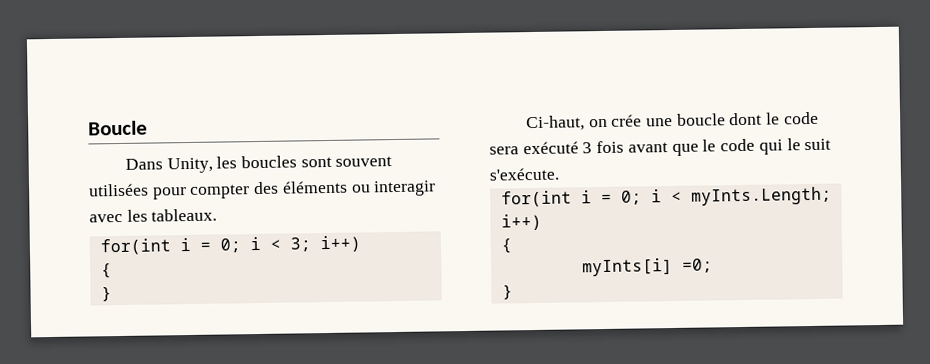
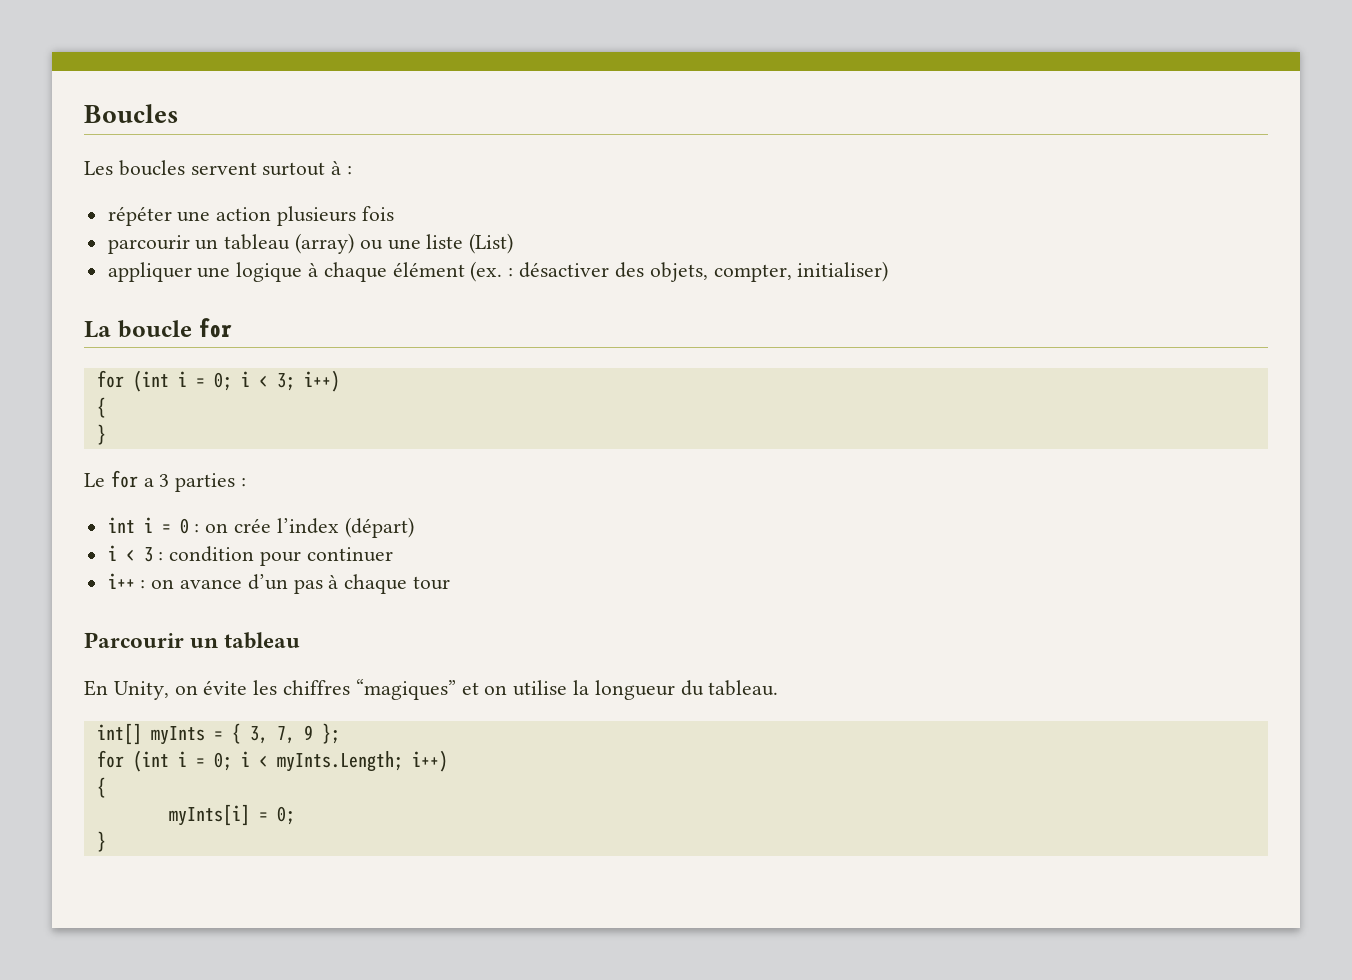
[88,120,148,136] [124,155,393,174] [88,180,437,200] [89,208,218,223] [99,238,172,256] Boucle // Dans Unity, les boucles sont souvent utilisées pour compter des éléments ou interagir avec les tableaux. // for(int -> [84,104,179,123] [84,160,353,176] [107,206,394,226] [107,233,514,254] [107,261,889,282] [84,318,232,338] [96,370,169,392] Boucles // Les boucles servent surtout à : // répéter une action plusieurs fois // parcourir un tableau (array) ou une liste (List) // appliquer une logique à chaque élément (ex. : désactiver des objets, compter, initialiser) // La boucle for // for (int
[525,111,819,132] [489,138,832,157] [489,167,559,181] [500,190,572,208] Ci-haut, on crée une boucle dont le code sera exécuté 3 fois avant que le code qui le suit s'exécute. // for(int -> [84,470,247,492] [107,517,414,538] [107,545,393,566] [107,573,451,594] [84,632,301,649] [84,679,779,700] [96,723,340,745] [96,750,169,772] Le for a 3 parties : // int i = 0 : on crée l’index (départ) // i < 3 : condition pour continuer // i++ : on avance d’un pas à chaque tour // Parcourir un tableau // En Unity, on évite les chiffres “magiques” et on utilise la longueur du tableau. // int[] myInts = { 3, 7, 9 }; // for (int
[681,258,713,273] =0; -> [258,806,295,825] = 0;

